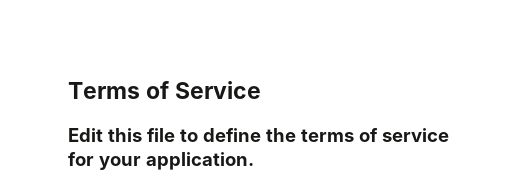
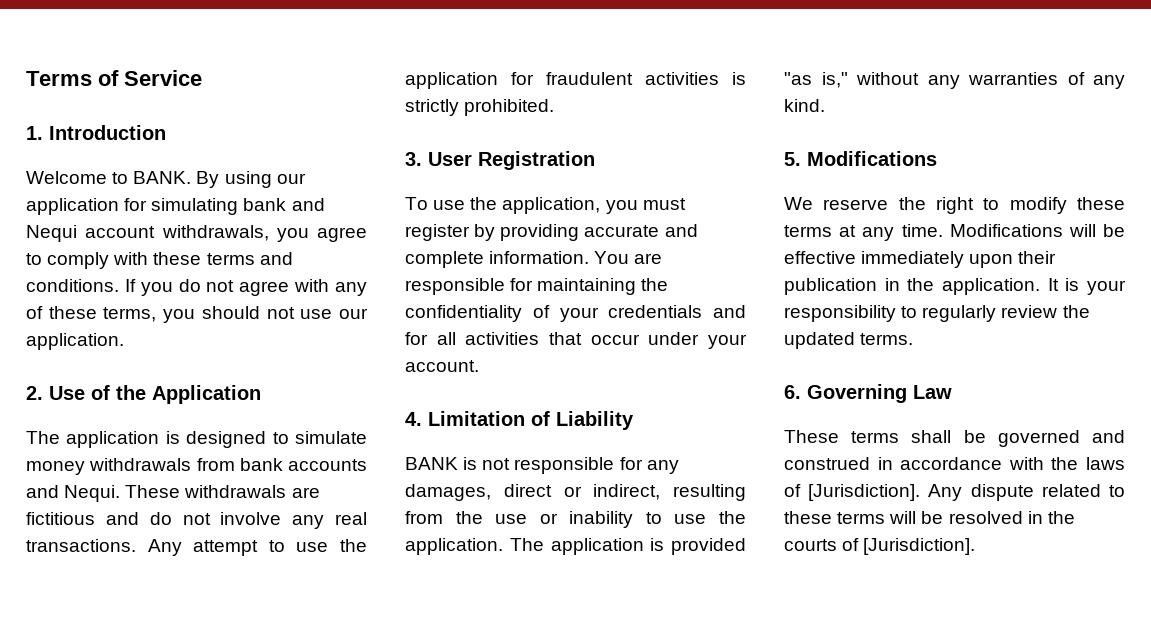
[68,128,449,142] [68,152,254,170] Edit this file to define the terms of service for your application. -> [26,125,166,140] [26,171,306,188] [26,198,325,215] [26,225,367,242] [26,252,293,269] [26,279,367,296] [26,306,368,323] [26,333,124,350] [26,385,261,404] [26,431,367,448] [26,458,367,475] [26,485,320,502] [26,512,367,529] [26,539,368,556] [405,72,746,89] [405,99,555,116] [405,151,595,170] [405,197,686,214] [405,224,698,241] [405,251,663,268] [405,278,669,295] [405,305,746,322] [405,332,747,349] [405,360,479,372] [405,411,634,430] [405,457,679,474] [405,484,746,501] [405,511,746,528] [405,538,746,555] [784,72,1125,89] [784,99,825,112] [784,151,937,166] [784,197,1125,214] [784,224,1125,241] [784,251,1057,268] [784,278,1126,295] [784,305,1090,322] [784,332,914,349] [784,384,952,403] [784,430,1125,447] [784,457,1125,470] [784,484,1125,501] [784,511,1075,524] [784,538,976,555] 1. Introduction // Welcome to BANK. By using our application for simulating bank and Nequi account withdrawals, you agree to comply with these terms and conditions. If you do not agree with any of these terms, you should not use our application. // 2. Use of the Application // The application is designed to simulate money withdrawals from bank accounts and Nequi. These withdrawals are fictitious and do not involve any real transactions. Any attempt to use the application for fraudulent activities is strictly prohibited. // 3. User Registration // To use the application, you must register by providing accurate and complete information. You are responsible for maintaining the confidentiality of your credentials and for all activities that occur under your account. // 4. Limitation of Liability // BANK is not responsible for any damages, direct or indirect, resulting from the use or inability to use the application. The application is provided "as is," without any warranties of any kind. // 5. Modifications // We reserve the right to modify these terms at any time. Modifications will be effective immediately upon their publication in the application. It is your responsibility to regularly review the updated terms. // 6. Governing Law // These terms shall be governed and construed in accordance with the laws of [Jurisdiction]. Any dispute related to these terms will be resolved in the courts of [Jurisdiction].

